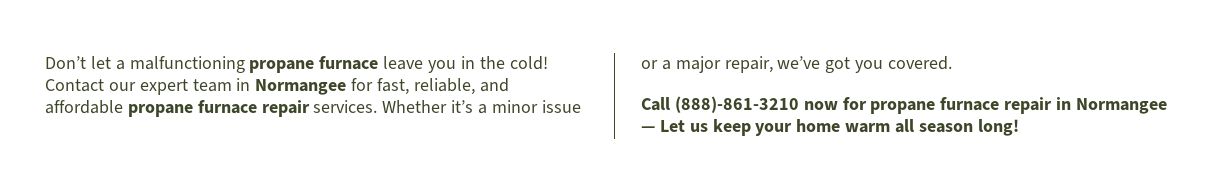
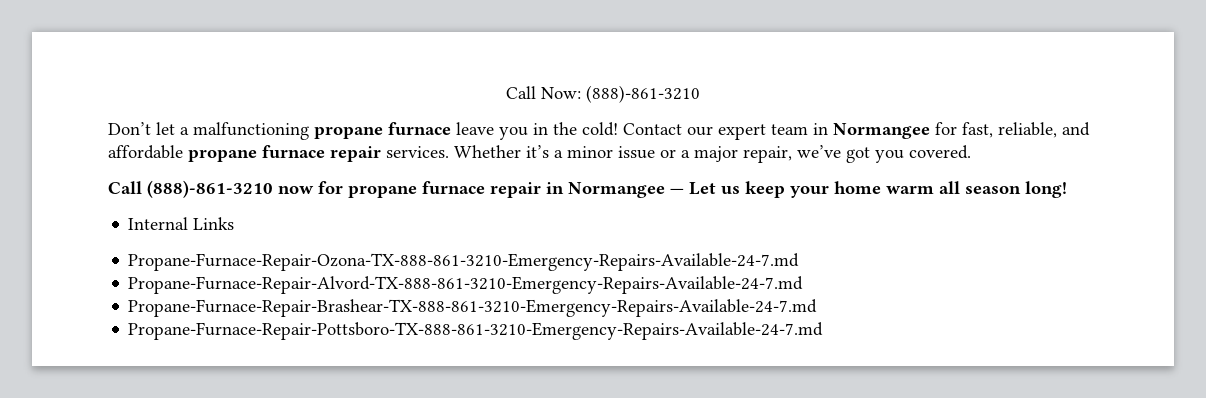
(45, 62) none -> [506,85,700,103] Call Now: (888)-861-3210 //
(1019, 127) none -> [128,217,235,230] [128,253,800,271] [128,276,804,294] [128,299,818,317] [128,322,824,340] // Internal Links // Propane-Furnace-Repair-Ozona-TX-888-861-3210-Emergency-Repairs-Available-24-7.md // Propane-Furnace-Repair-Alvord-TX-888-861-3210-Emergency-Repairs-Available-24-7.md // Propane-Furnace-Repair-Brashear-TX-888-861-3210-Emergency-Repairs-Available-24-7.md // Propane-Furnace-Repair-Pottsboro-TX-888-861-3210-Emergency-Repairs-Available-24-7.md

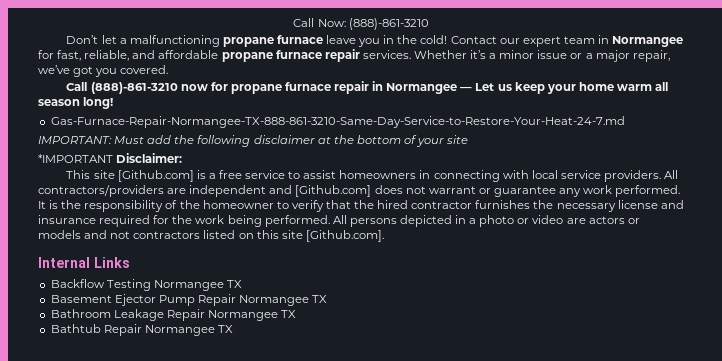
[128,217,235,230] [128,253,800,271] [128,276,804,294] [128,299,818,317] [128,322,824,340] Internal Links // Propane-Furnace-Repair-Ozona-TX-888-861-3210-Emergency-Repairs-Available-24-7.md // Propane-Furnace-Repair-Alvord-TX-888-861-3210-Emergency-Repairs-Available-24-7.md // Propane-Furnace-Repair-Brashear-TX-888-861-3210-Emergency-Repairs-Available-24-7.md // Propane-Furnace-Repair-Pottsboro-TX-888-861-3210-Emergency-Repairs-Available-24-7.md -> [50,116,625,128] [38,135,469,147] [38,153,183,163] [66,170,679,182] [38,185,681,197] [38,200,684,212] [38,215,640,227] [38,230,384,242] [38,257,130,268] [50,279,242,291] [50,294,328,306] [50,309,297,321] [50,324,233,336] Gas-Furnace-Repair-Normangee-TX-888-861-3210-Same-Day-Service-to-Restore-Your-Heat-24-7.md // IMPORTANT: Must add the following disclaimer at the bottom of your site // *IMPORTANT Disclaimer: // This site [Github.com] is a free service to assist homeowners in connecting with local service providers. All contractors/providers are independent and [Github.com] does not warrant or guarantee any work performed. It is the responsibility of the homeowner to verify that the hired contractor furnishes the necessary license and insurance required for the work being performed. All persons depicted in a photo or video are actors or models and not contractors listed on this site [Github.com]. // Internal Links // Backflow Testing Normangee TX // Basement Ejector Pump Repair Normangee TX // Bathroom Leakage Repair Normangee TX // Bathtub Repair Normangee TX

